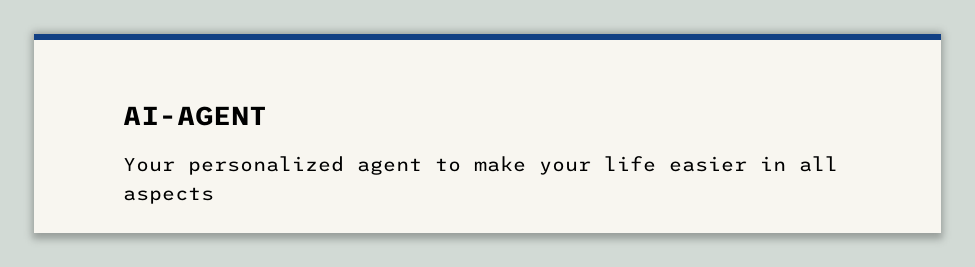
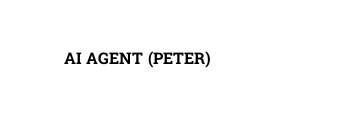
[123,106,267,126] [123,156,838,175] [123,187,214,204] AI-AGENT // Your personalized agent to make your life easier in all aspects -> [64,51,211,68] AI AGENT (PETER)

